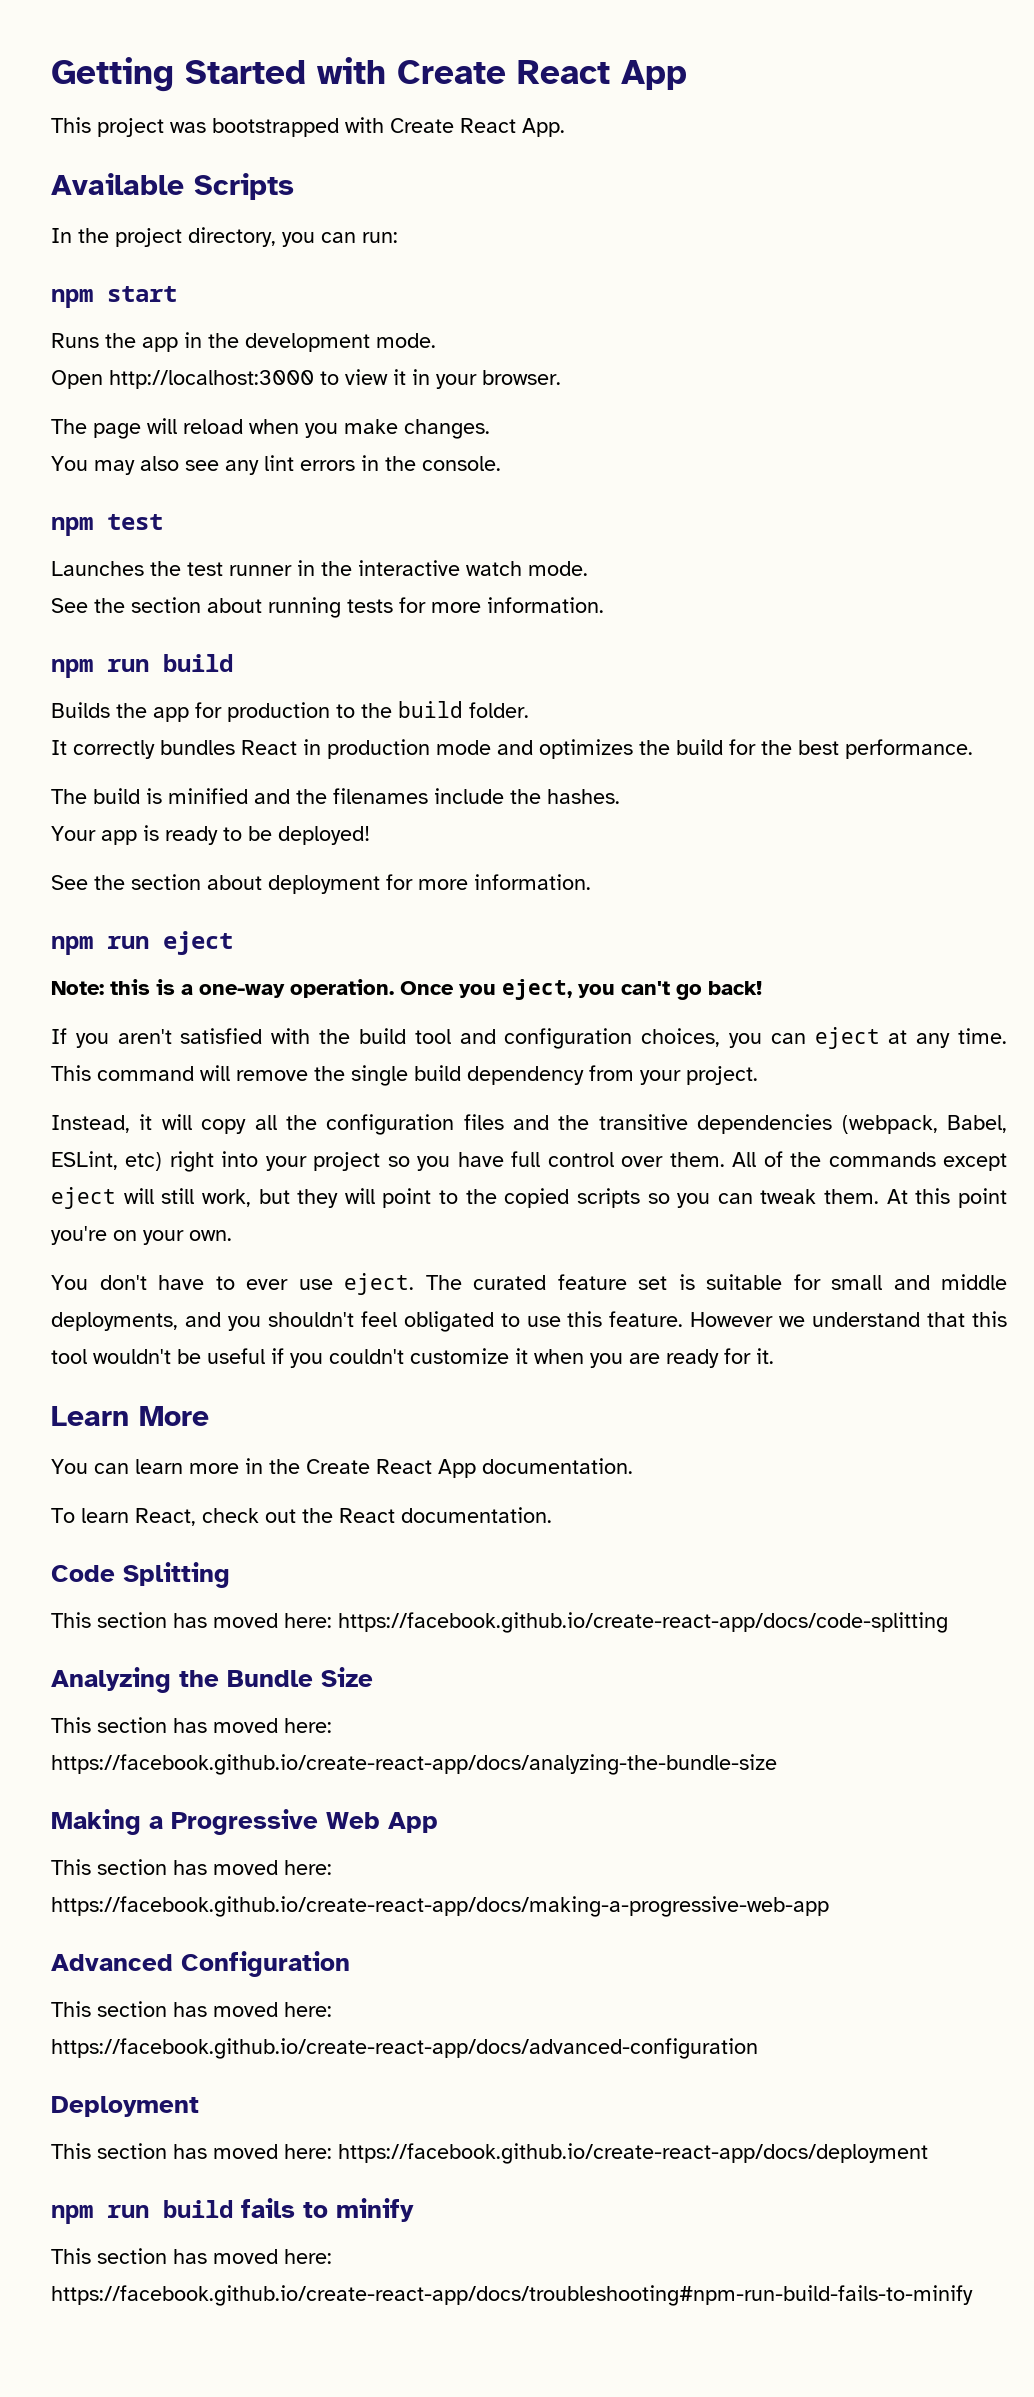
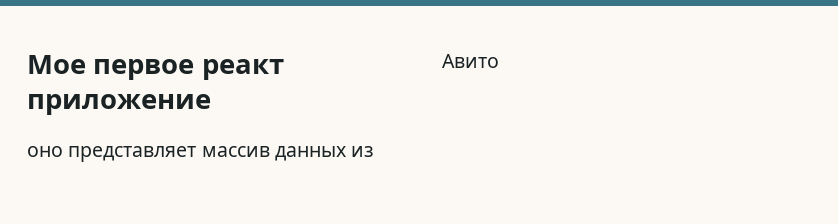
[51,57,687,92] [51,117,565,137] [51,173,294,200] [51,227,398,247] [51,286,177,308] [51,332,436,352] [51,369,561,389] [51,418,490,439] [51,455,501,475] [51,514,163,536] [51,560,588,576] [51,597,604,618] [51,654,233,678] [51,701,529,722] [51,739,973,759] [51,788,620,804] [51,825,370,845] [51,874,591,894] [51,931,233,955] [51,979,762,1000] [51,1027,1007,1049] [51,1065,758,1086] [51,1114,1007,1135] [51,1151,1008,1172] [51,1187,1008,1209] [51,1226,232,1245] [51,1273,1007,1295] [51,1311,1008,1332] [51,1348,774,1368] [51,1406,209,1426] [51,1458,633,1478] [51,1507,552,1526] [51,1562,230,1588] [51,1612,948,1633] [51,1667,373,1693] [51,1717,332,1733] [51,1754,777,1775] [51,1809,438,1835] [51,1859,332,1875] [51,1896,829,1917] [51,1951,350,1977] [51,2001,332,2017] [51,2038,758,2059] [51,2096,199,2117] [51,2143,928,2164] [51,2198,414,2224] [51,2248,332,2264] [51,2285,973,2306] Getting Started with Create React App // This project was bootstrapped with Create React App. // Available Scripts // In the project directory, you can run: // npm start // Runs the app in the development mode. // Open http://localhost:3000 to view it in your browser. // The page will reload when you make changes. // You may also see any lint errors in the console. // npm test // Launches the test runner in the interactive watch mode. // See the section about running tests for more information. // npm run build // Builds the app for production to the build folder. // It correctly bundles React in production mode and optimizes the build for the best performance. // The build is minified and the filenames include the hashes. // Your app is ready to be deployed! // See the section about deployment for more information. // npm run eject // Note: this is a one-way operation. Once you eject, you can't go back! // If you aren't satisfied with the build tool and configuration choices, you can eject at any time. This command will remove the single build dependency from your project. // Instead, it will copy all the configuration files and the transitive dependencies (webpack, Babel, ESLint, etc) right into your project so you have full control over them. All of the commands except eject will still work, but they will point to the copied scripts so you can tweak them. At this point you're on your own. // You don't have to ever use eject. The curated feature set is suitable for small and middle deployments, and you shouldn't feel obligated to use this feature. However we understand that this tool wouldn't be useful if you couldn't customize it when you are ready for it. // Learn More // You can learn more in the Create React App documentation. // To learn React, check out the React documentation. // Code Splitting // This section has moved here: https://facebook.github.io/create-react-app/docs/code-splitting // Analyzing the Bundle Size // This section has moved here: https://facebook.github.io/create-react-app/docs/analyzing-the-bundle-size // Making a Progressive Web App // This section has moved here: https://facebook.github.io/create-react-app/docs/making-a-progressive-web-app // Advanced Configuration // This section has moved here: https://facebook.github.io/create-react-app/docs/advanced-configuration // Deployment // This section has moved here: https://facebook.github.io/create-react-app/docs/deployment // npm run build fails to minify // This section has moved here: https://facebook.github.io/create-react-app/docs/troubleshooting#npm-run-build-fails-to-minify -> [27,55,284,80] [27,94,211,115] [27,146,375,162] [442,54,499,68] Мое первое реакт приложение // оно представляет массив данных из Авито

